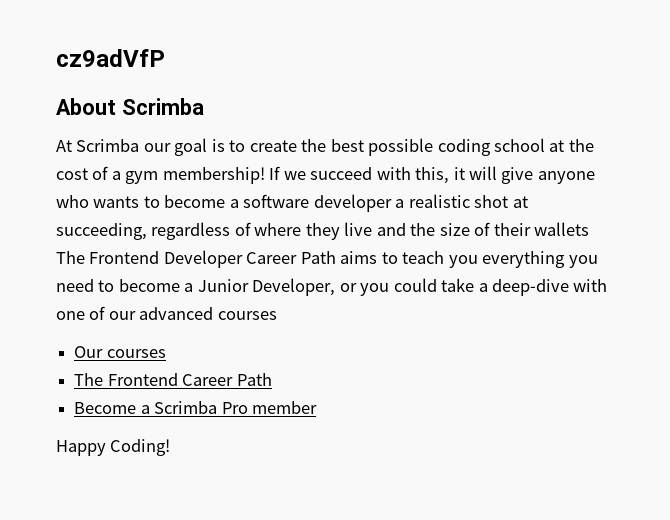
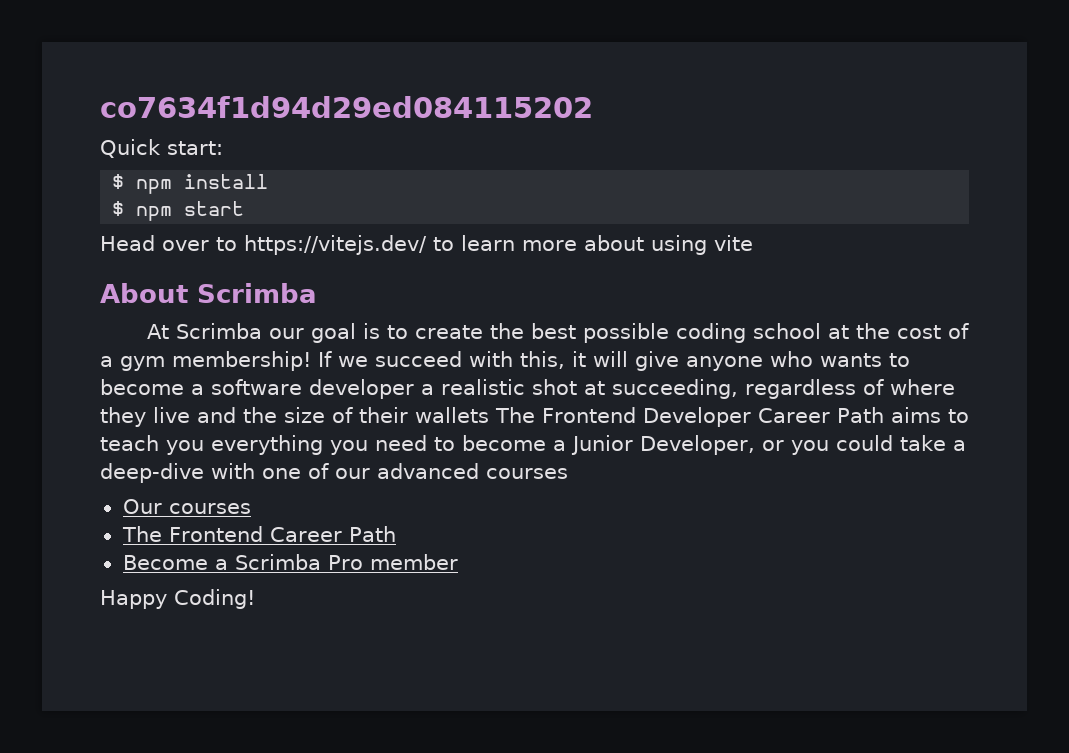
[56,49,165,67] cz9adVfP -> [100,96,593,118] [100,139,223,158] [112,174,269,194] [112,201,245,221] [100,235,753,255] co7634f1d94d29ed084115202 // Quick start: // $ npm install // $ npm start // Head over to https://vitejs.dev/ to learn more about using vite

